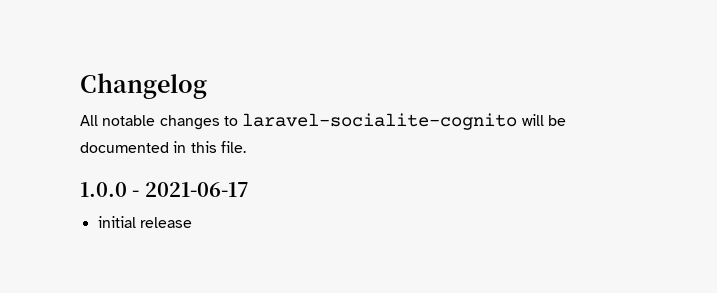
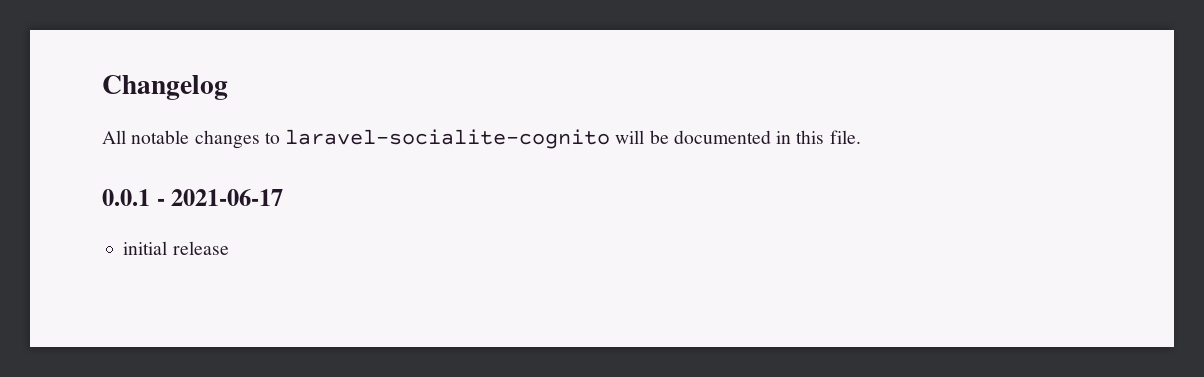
[80,182,127,197] 1.0.0 -> [102,189,150,206] 0.0.1

